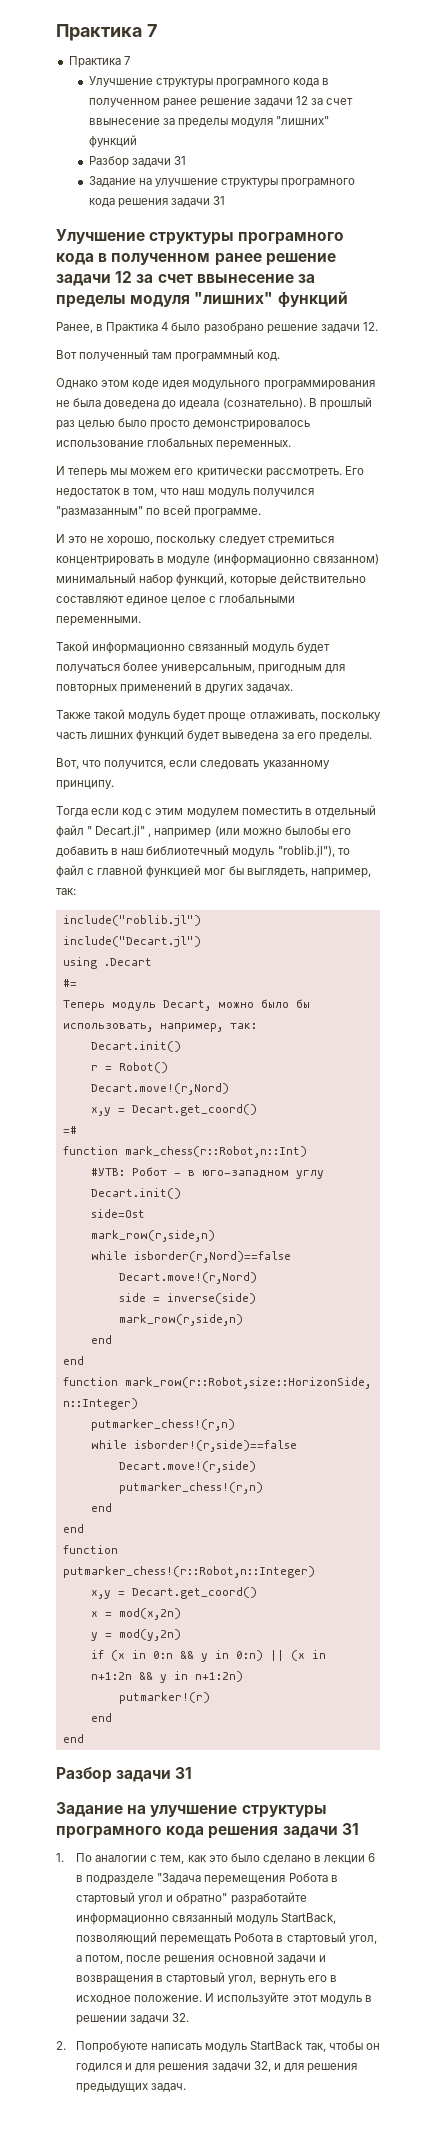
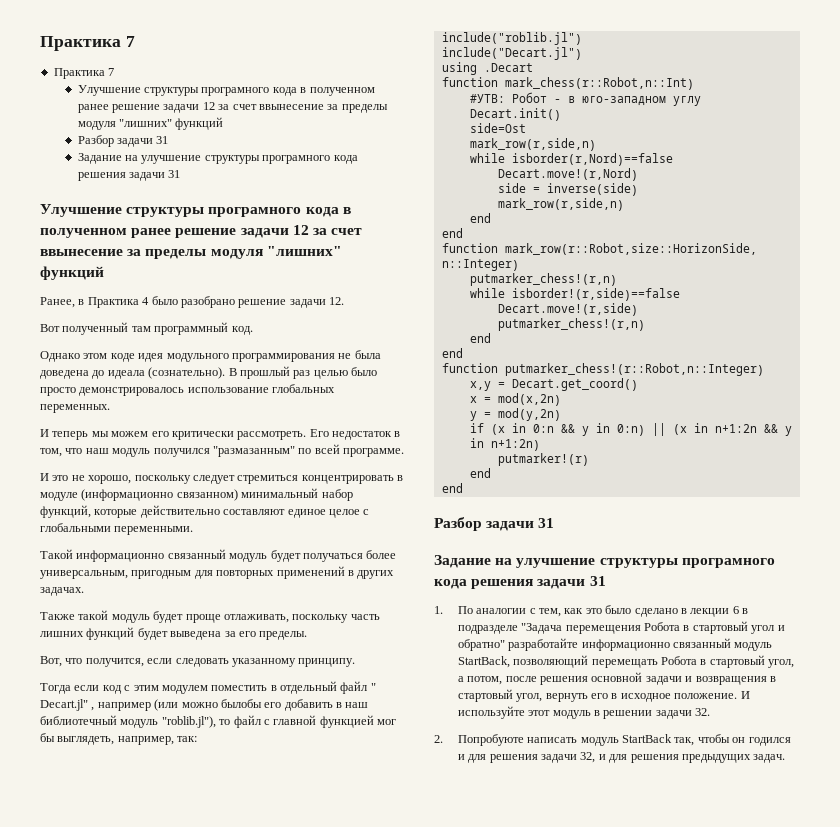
[62,979,77,987] [62,999,310,1011] [62,1023,257,1032] [90,1041,181,1052] [90,1062,168,1073] [90,1083,229,1095] [90,1104,257,1116] [62,1126,77,1134] // #= // Теперь модуль Decart, можно было бы использовать, например, так: // Decart.init() // r = Robot() // Decart.move!(r,Nord) // x,y = Decart.get_coord() // =# -> (533, 67) none

